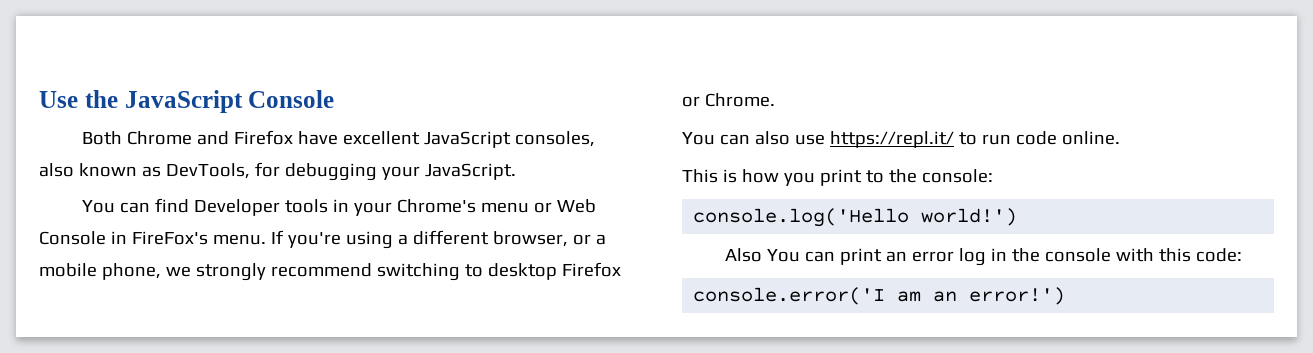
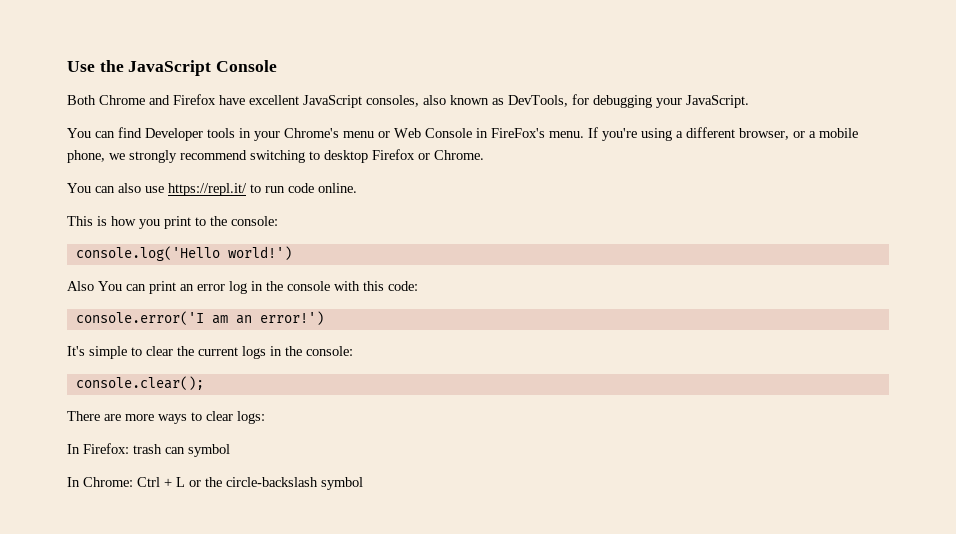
(1066, 296) none -> [67,346,353,359] [75,376,204,390] [67,411,265,424] [67,443,230,457] [67,477,363,490] // It's simple to clear the current logs in the console: // console.clear(); // There are more ways to clear logs: // In Firefox: trash can symbol // In Chrome: Ctrl + L or the circle-backslash symbol

